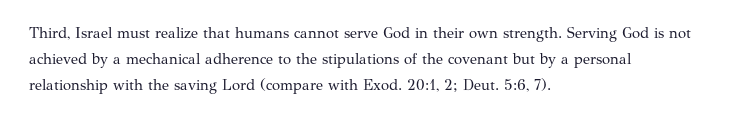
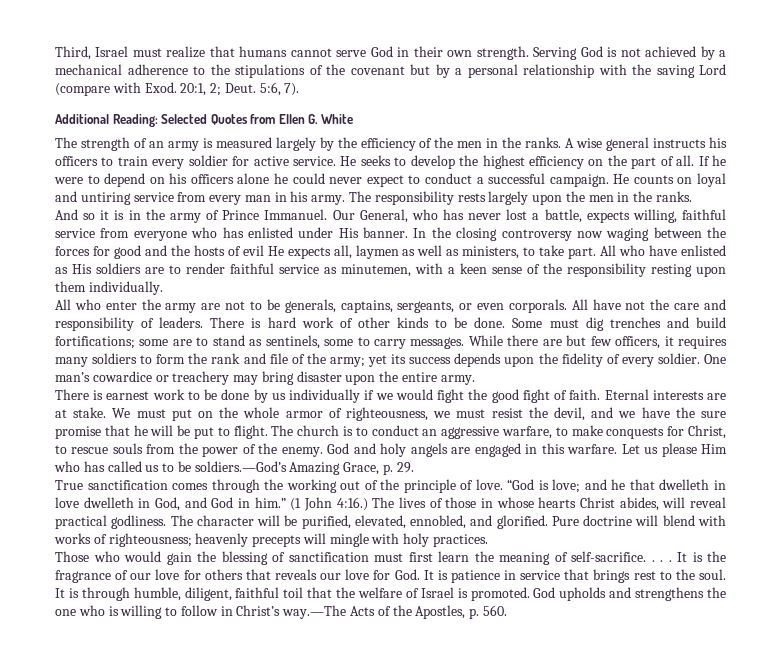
(551, 84) none -> [55,114,353,127] [55,137,728,151] [55,155,727,169] [54,173,726,187] [55,191,693,205] [55,209,726,223] [55,227,726,241] [55,245,726,259] [55,263,726,277] [55,281,163,295] [55,299,727,313] [55,317,726,331] [55,335,728,349] [55,353,726,367] [55,371,475,385] [55,389,726,403] [55,407,727,421] [55,425,726,439] [55,443,728,457] [54,461,414,475] [55,479,726,493] [55,497,726,511] [55,515,726,529] [54,533,489,547] [55,551,726,565] [55,569,726,583] [55,587,727,601] [55,605,507,619] // Additional Reading: Selected Quotes from Ellen G. White // The strength of an army is measured largely by the efficiency of the men in the ranks. A wise general instructs his officers to train every soldier for active service. He seeks to develop the highest efficiency on the part of all. If he were to depend on his officers alone he could never expect to conduct a successful campaign. He counts on loyal and untiring service from every man in his army. The responsibility rests largely upon the men in the ranks. // And so it is in the army of Prince Immanuel. Our General, who has never lost a battle, expects willing, faithful service from everyone who has enlisted under His banner. In the closing controversy now waging between the forces for good and the hosts of evil He expects all, laymen as well as ministers, to take part. All who have enlisted as His soldiers are to render faithful service as minutemen, with a keen sense of the responsibility resting upon them individually. // All who enter the army are not to be generals, captains, sergeants, or even corporals. All have not the care and responsibility of leaders. There is hard work of other kinds to be done. Some must dig trenches and build fortifications; some are to stand as sentinels, some to carry messages. While there are but few officers, it requires many soldiers to form the rank and file of the army; yet its success depends upon the fidelity of every soldier. One man’s cowardice or treachery may bring disaster upon the entire army. // There is earnest work to be done by us individually if we would fight the good fight of faith. Eternal interests are at stake. We must put on the whole armor of righteousness, we must resist the devil, and we have the sure promise that he will be put to flight. The church is to conduct an aggressive warfare, to make conquests for Christ, to rescue souls from the power of the enemy. God and holy angels are engaged in this warfare. Let us please Him who has called us to be soldiers.—God’s Amazing Grace, p. 29. // True sanctification comes through the working out of the principle of love. “God is love; and he that dwelleth in love dwelleth in God, and God in him.” (1 John 4:16.) The lives of those in whose hearts Christ abides, will reveal practical godliness. The character will be purified, elevated, ennobled, and glorified. Pure doctrine will blend with works of righteousness; heavenly precepts will mingle with holy practices. // Those who would gain the blessing of sanctification must first learn the meaning of self-sacrifice. . . . It is the fragrance of our love for others that reveals our love for God. It is patience in service that brings rest to the soul. It is through humble, diligent, faithful toil that the welfare of Israel is promoted. God upholds and strengthens the one who is willing to follow in Christ’s way.—The Acts of the Apostles, p. 560.

